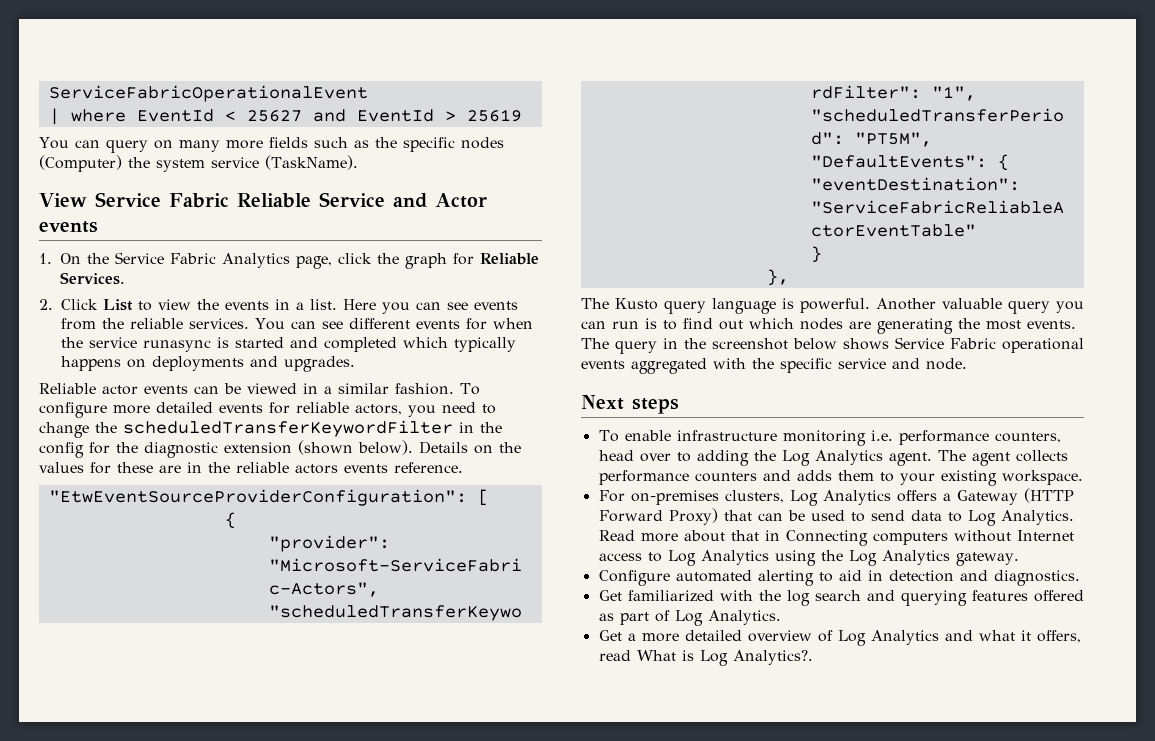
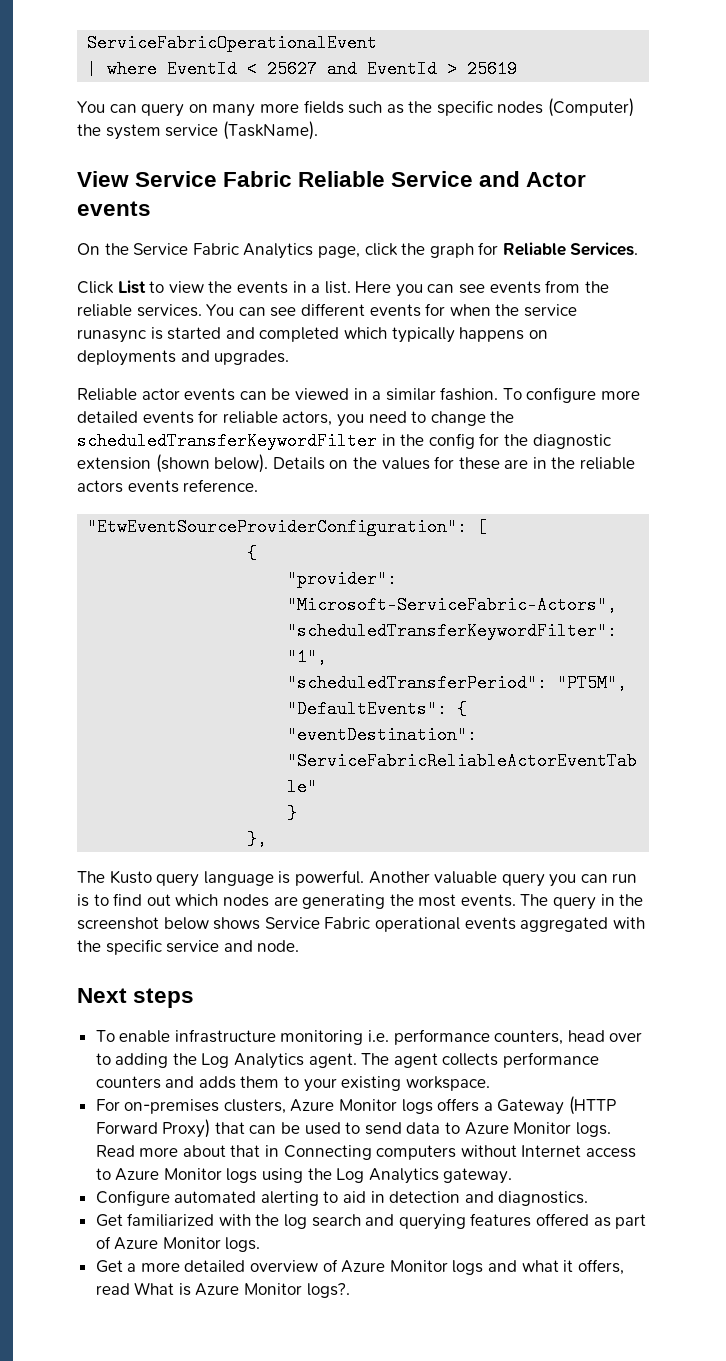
[39,253,52,264] 1. -> (151, 208) none
[39,299,53,310] 2. -> (639, 249) none
[789,490,891,506] Log Analytics -> [290,1099,433,1114] Azure Monitor logs
[967,510,1074,526] Log Analytics. -> [464,1122,611,1137] Azure Monitor logs.
[667,550,769,566] Log Analytics -> [115,1168,258,1183] Azure Monitor logs
[674,610,781,626] Log Analytics. -> [114,1237,261,1252] Azure Monitor logs.
[837,630,939,646] Log Analytics -> [341,1260,484,1275] Azure Monitor logs
[699,650,813,666] Log Analytics?. -> [195,1283,350,1298] Azure Monitor logs?.

